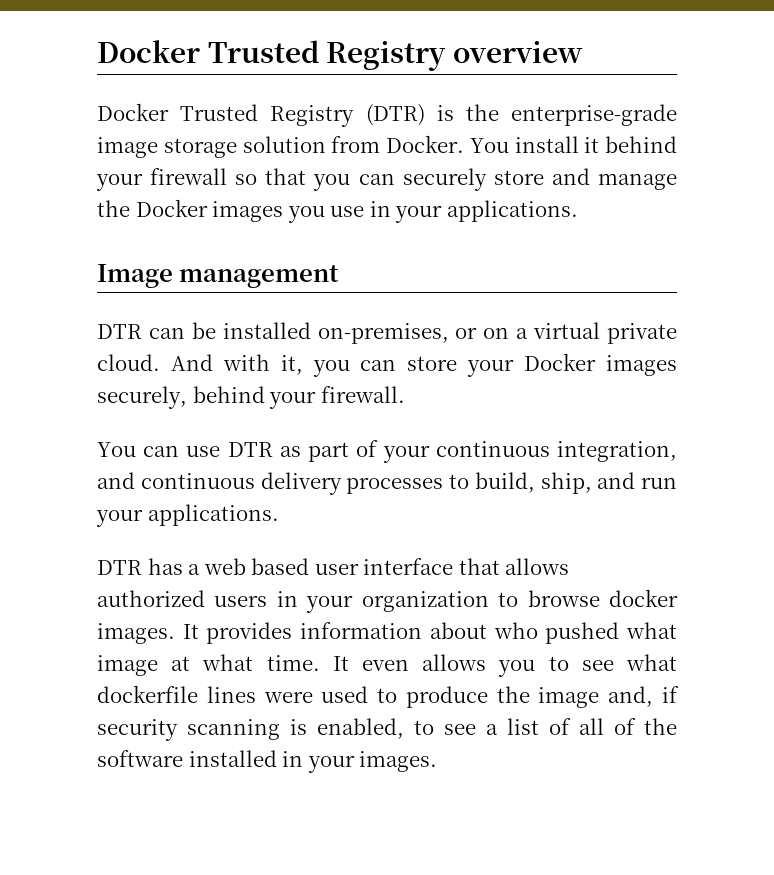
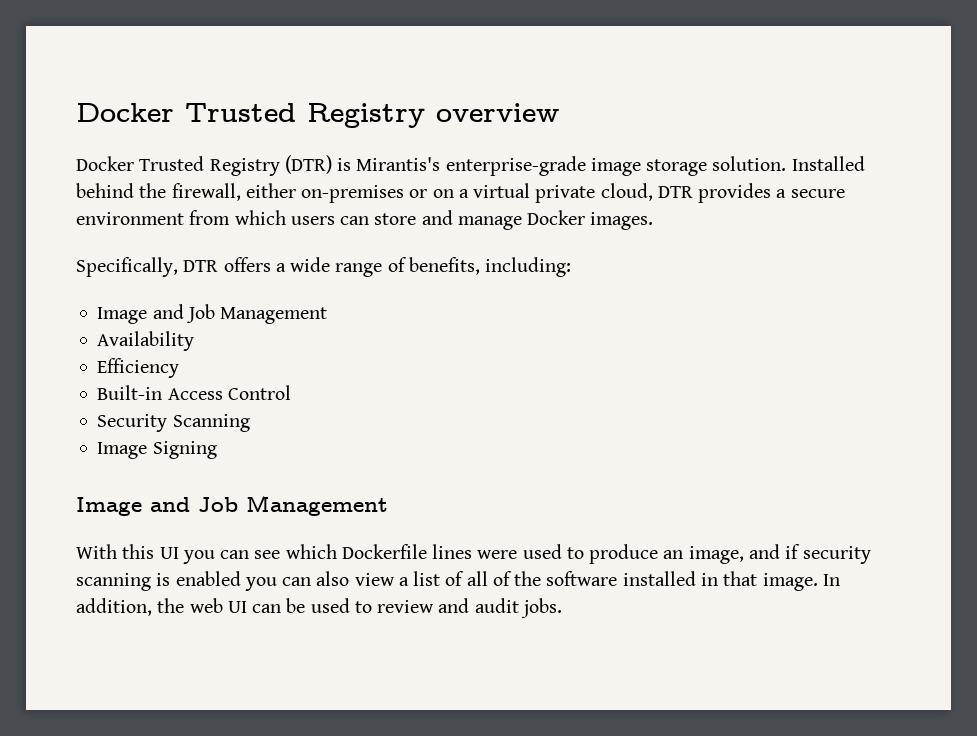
[465,104,499,121] the -> [356,157,441,171] Mirantis's
[242,135,677,153] [96,168,678,191] [97,199,578,223] [97,264,340,288] [97,322,449,344] solution from Docker. You install it behind your firewall so that you can securely store and manage the Docker images you use in your applications. // Image management // DTR can be installed on-premises, -> [712,156,865,171] [76,183,405,203] solution. Installed behind the firewall, either on-premises
[97,353,678,377] [97,386,405,409] [97,440,677,463] [97,472,677,495] [96,504,279,527] [97,558,570,575] [97,589,678,613] [97,622,677,644] [97,654,677,677] [97,685,198,703] cloud. And with it, you can store your Docker images securely, behind your firewall. // You can use DTR as part of your continuous integration, and continuous delivery processes to build, ship, and run your applications. // DTR has a web based user interface that allows authorized users in your organization to browse docker images. It provides information about who pushed what image at what time. It even allows you to see what dockerfile -> [600,183,845,203] [76,210,654,230] [76,257,572,277] [97,304,328,324] [97,331,195,351] [97,358,180,378] [97,385,291,400] [97,414,250,432] [97,441,217,459] [76,495,388,516] [76,544,427,564] cloud, DTR provides a secure environment from which users can store and manage Docker images. // Specifically, DTR offers a wide range of benefits, including: // Image and Job Management // Availability // Efficiency // Built-in Access Control // Security Scanning // Image Signing // Image and Job Management // With this UI you can see which Dockerfile
[496,686,654,708] the image and, -> [663,544,780,564] an image, and
[317,718,476,739] enabled, to see -> [175,571,395,591] enabled you can also view
[307,751,438,773] your images. -> [723,571,840,591] [76,598,562,618] that image. In addition, the web UI can be used to review and audit jobs.

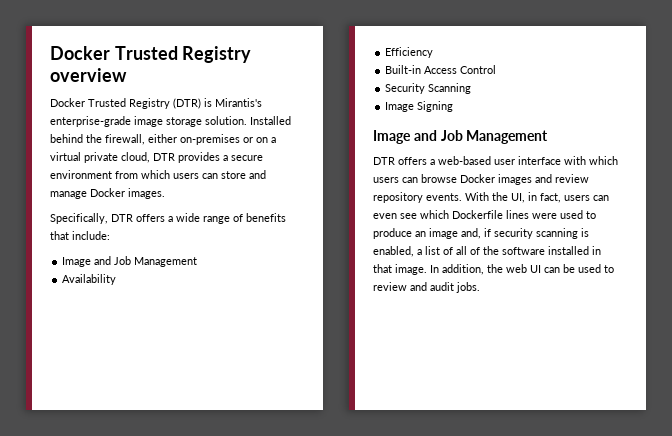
[408,257,572,277] benefits, including: -> [246,213,286,222] [50,231,110,240] benefits that include:
[76,544,250,564] With this UI you can -> [373,156,618,165] [373,174,589,185] [373,192,609,203] [373,213,397,219] DTR offers a web-based user interface with which users can browse Docker images and review repository events. With the UI, in fact, users can even
[688,544,780,564] image, and -> [429,228,481,239] image and,
[175,571,395,591] enabled you can also view -> [373,246,414,257] enabled,

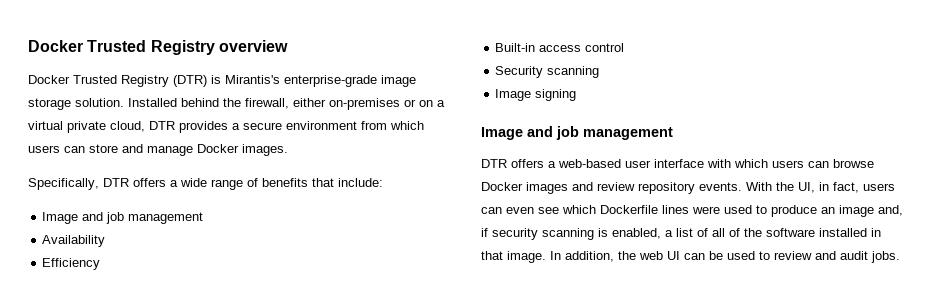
[114,256,198,267] Job Management -> [106,212,204,224] job management
[424,65,497,74] Access Control -> [539,43,625,52] access control
[428,83,472,94] [385,101,454,112] [373,130,549,144] Scanning // Image Signing // Image and Job Management -> [547,66,600,78] [495,89,577,101] [481,126,673,140] scanning // Image signing // Image and job management

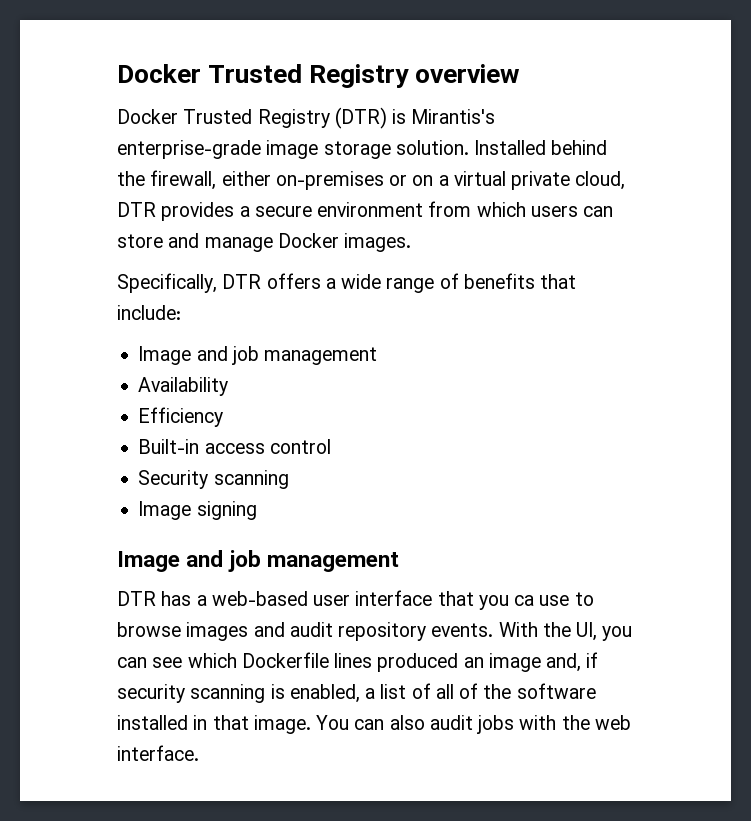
[511,159,544,168] offers -> [161,591,192,606] has
[707,159,874,168] [481,182,523,191] with which users can browse Docker -> [437,591,594,610] [117,622,181,637] that you ca use to browse
[597,182,635,191] review -> [289,622,333,637] audit
[819,182,895,193] [481,205,817,217] in fact, users can even see which Dockerfile lines were used to produce -> [602,626,633,641] [117,652,459,672] you can see which Dockerfile lines produced
[550,251,900,263] In addition, the web UI can be used to review and audit jobs. -> [316,715,631,734] [117,745,199,761] You can also audit jobs with the web interface.

